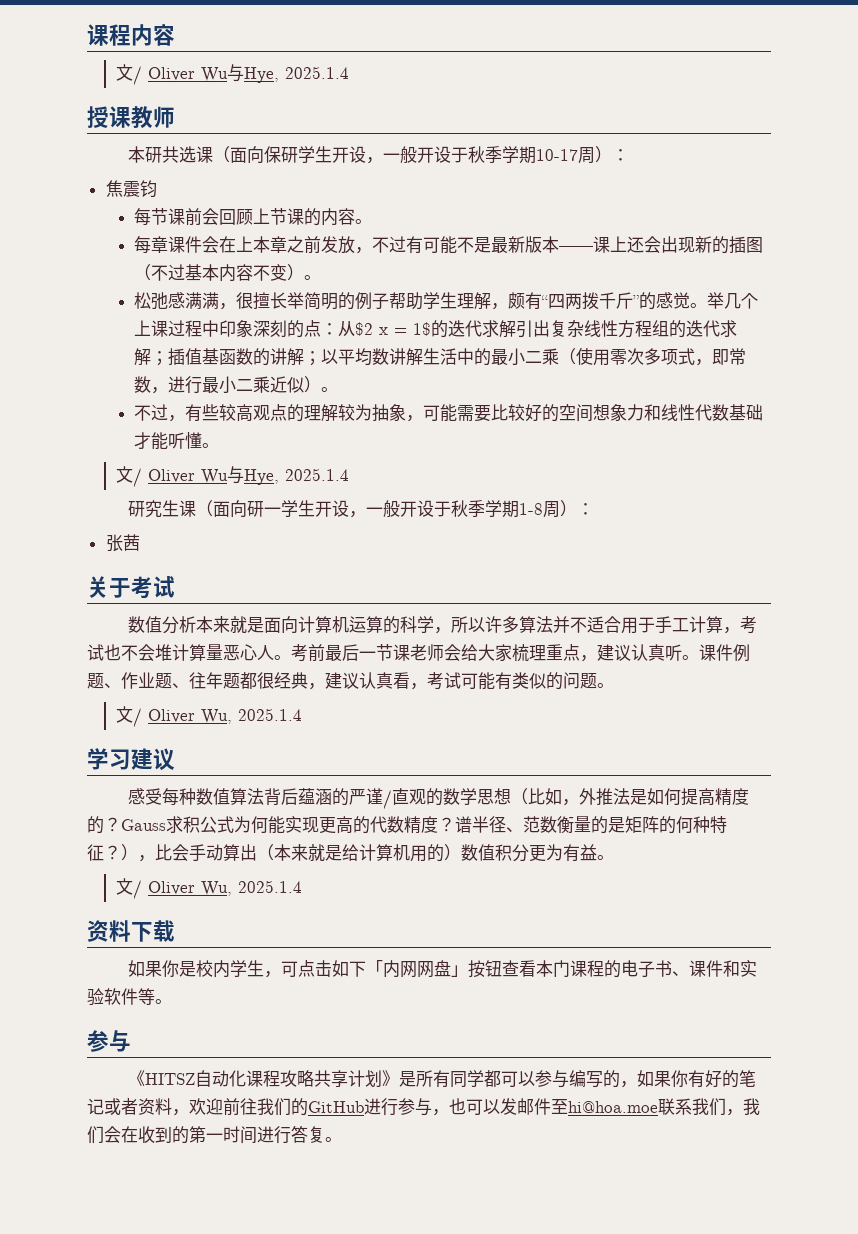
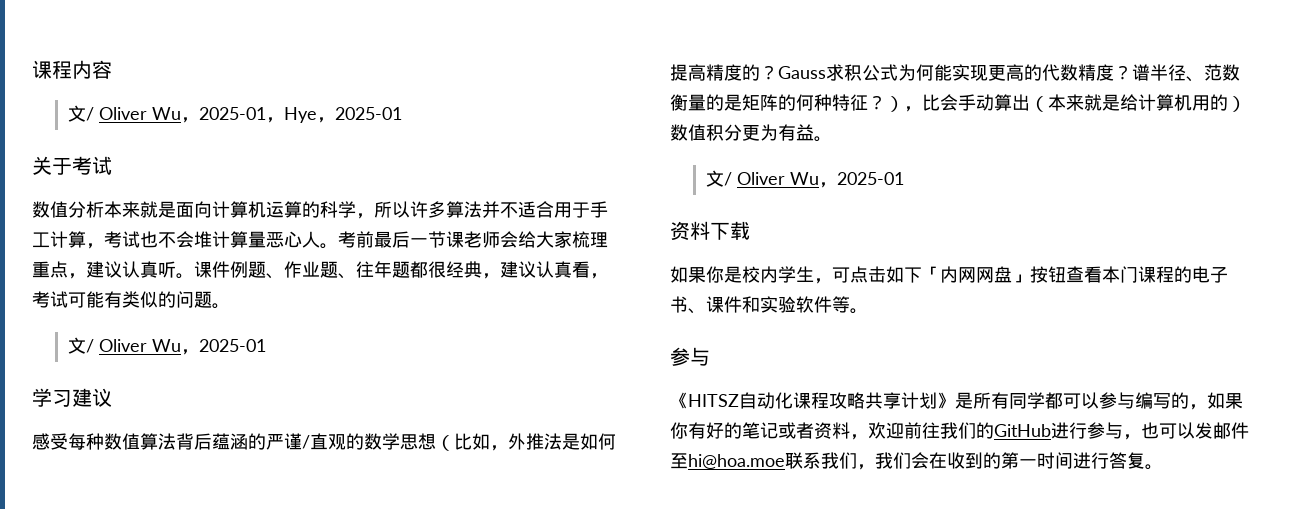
[226,64,349,83] [87,106,175,129] [128,146,630,164] [105,180,157,198] [134,208,373,226] [134,236,764,254] [134,264,322,282] [134,292,759,310] [134,320,738,338] [134,347,747,366] [134,376,339,394] [134,404,764,422] [134,432,220,450] [115,466,349,487] [128,500,595,518] [105,534,140,552] 与Hye, 2025.1.4 // 授课教师 // 本研共选课（面向保研学生开设，一般开设于秋季学期10-17周）： // 焦震钧 // 每节课前会回顾上节课的内容。 // 每章课件会在上本章之前发放，不过有可能不是最新版本——课上还会出现新的插图（不过基本内容不变）。 // 松弛感满满，很擅长举简明的例子帮助学生理解，颇有“四两拨千斤”的感觉。举几个上课过程中印象深刻的点：从$2 x = 1$的迭代求解引出复杂线性方程组的迭代求解；插值基函数的讲解；以平均数讲解生活中的最小二乘（使用零次多项式，即常数，进行最小二乘近似）。 // 不过，有些较高观点的理解较为抽象，可能需要比较好的空间想象力和线性代数基础才能听懂。 // 文/ Oliver Wu与Hye, 2025.1.4 // 研究生课（面向研一学生开设，一般开设于秋季学期1-8周）： // 张茜 -> [180,107,402,123] ，2025-01，Hye，2025-01
[200,708,302,724] Wu, 2025.1.4 -> [151,339,266,355] Wu，2025-01
[200,880,302,896] Wu, 2025.1.4 -> [789,172,904,188] Wu，2025-01

